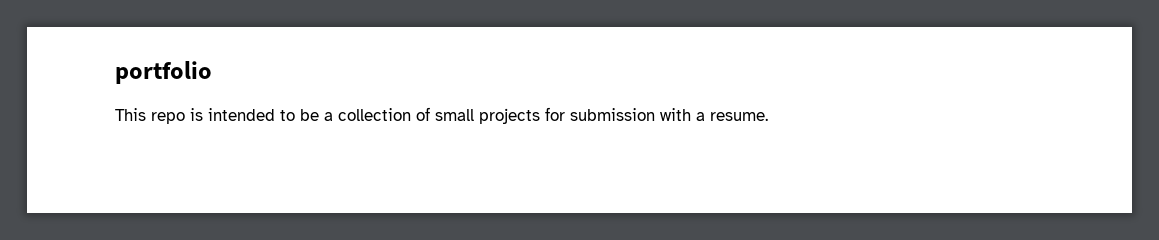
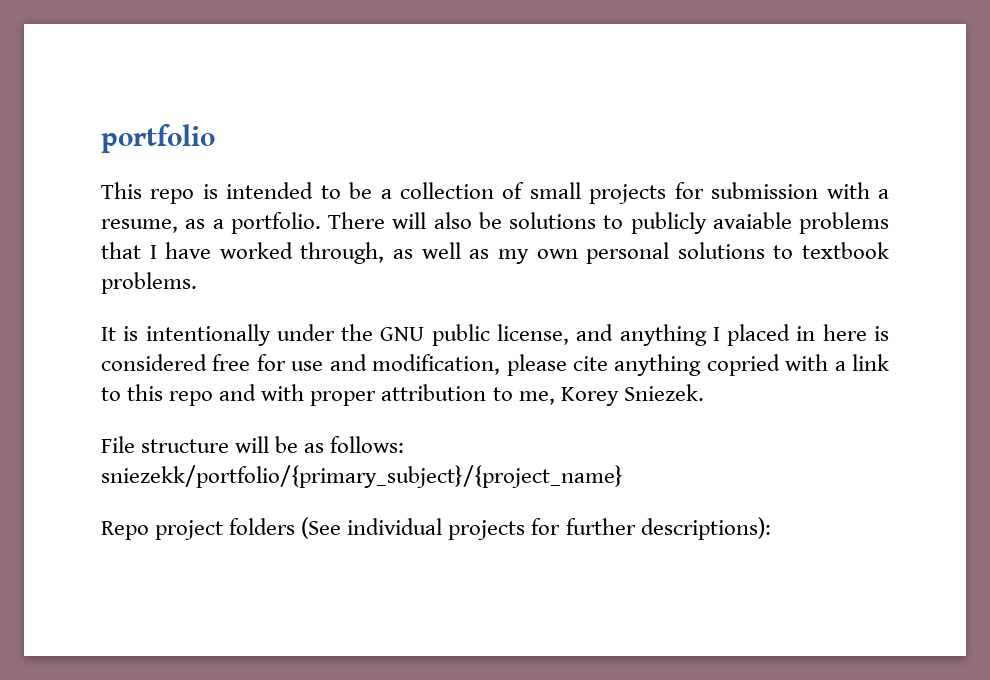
[710,112,768,121] resume. -> [101,212,889,234] [101,242,890,264] [101,272,197,294] [101,324,890,346] [101,354,889,376] [101,384,704,406] [101,436,405,453] [101,465,623,488] [101,517,771,540] resume, as a portfolio. There will also be solutions to publicly avaiable problems that I have worked through, as well as my own personal solutions to textbook problems. // It is intentionally under the GNU public license, and anything I placed in here is considered free for use and modification, please cite anything copried with a link to this repo and with proper attribution to me, Korey Sniezek. // File structure will be as follows: sniezekk/portfolio/{primary_subject}/{project_name} // Repo project folders (See individual projects for further descriptions):

